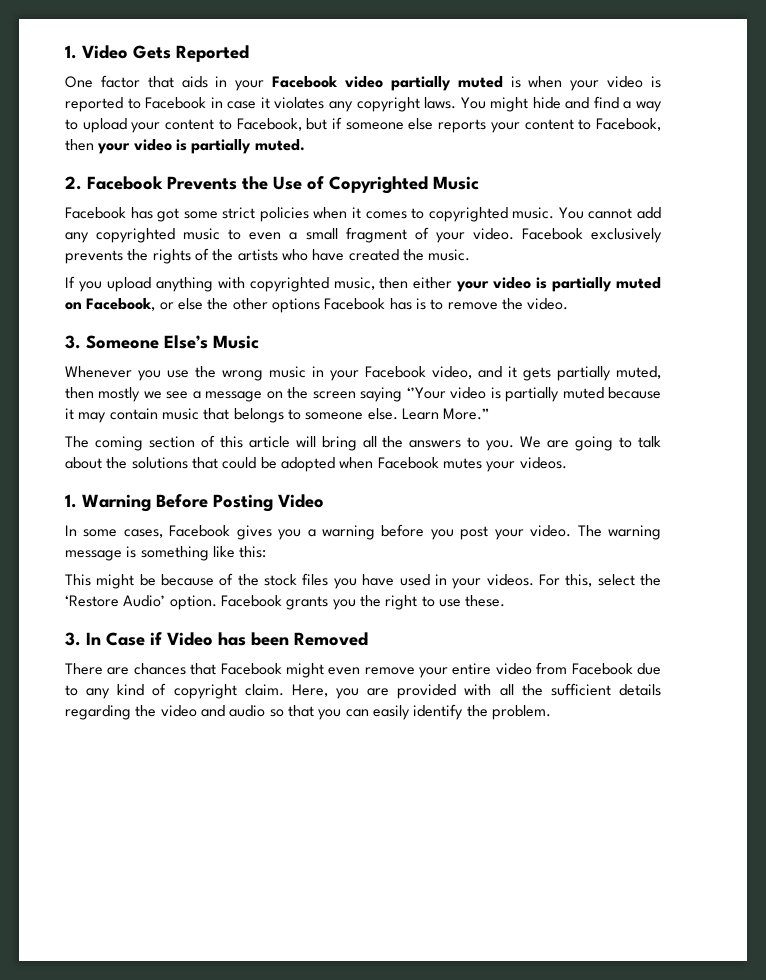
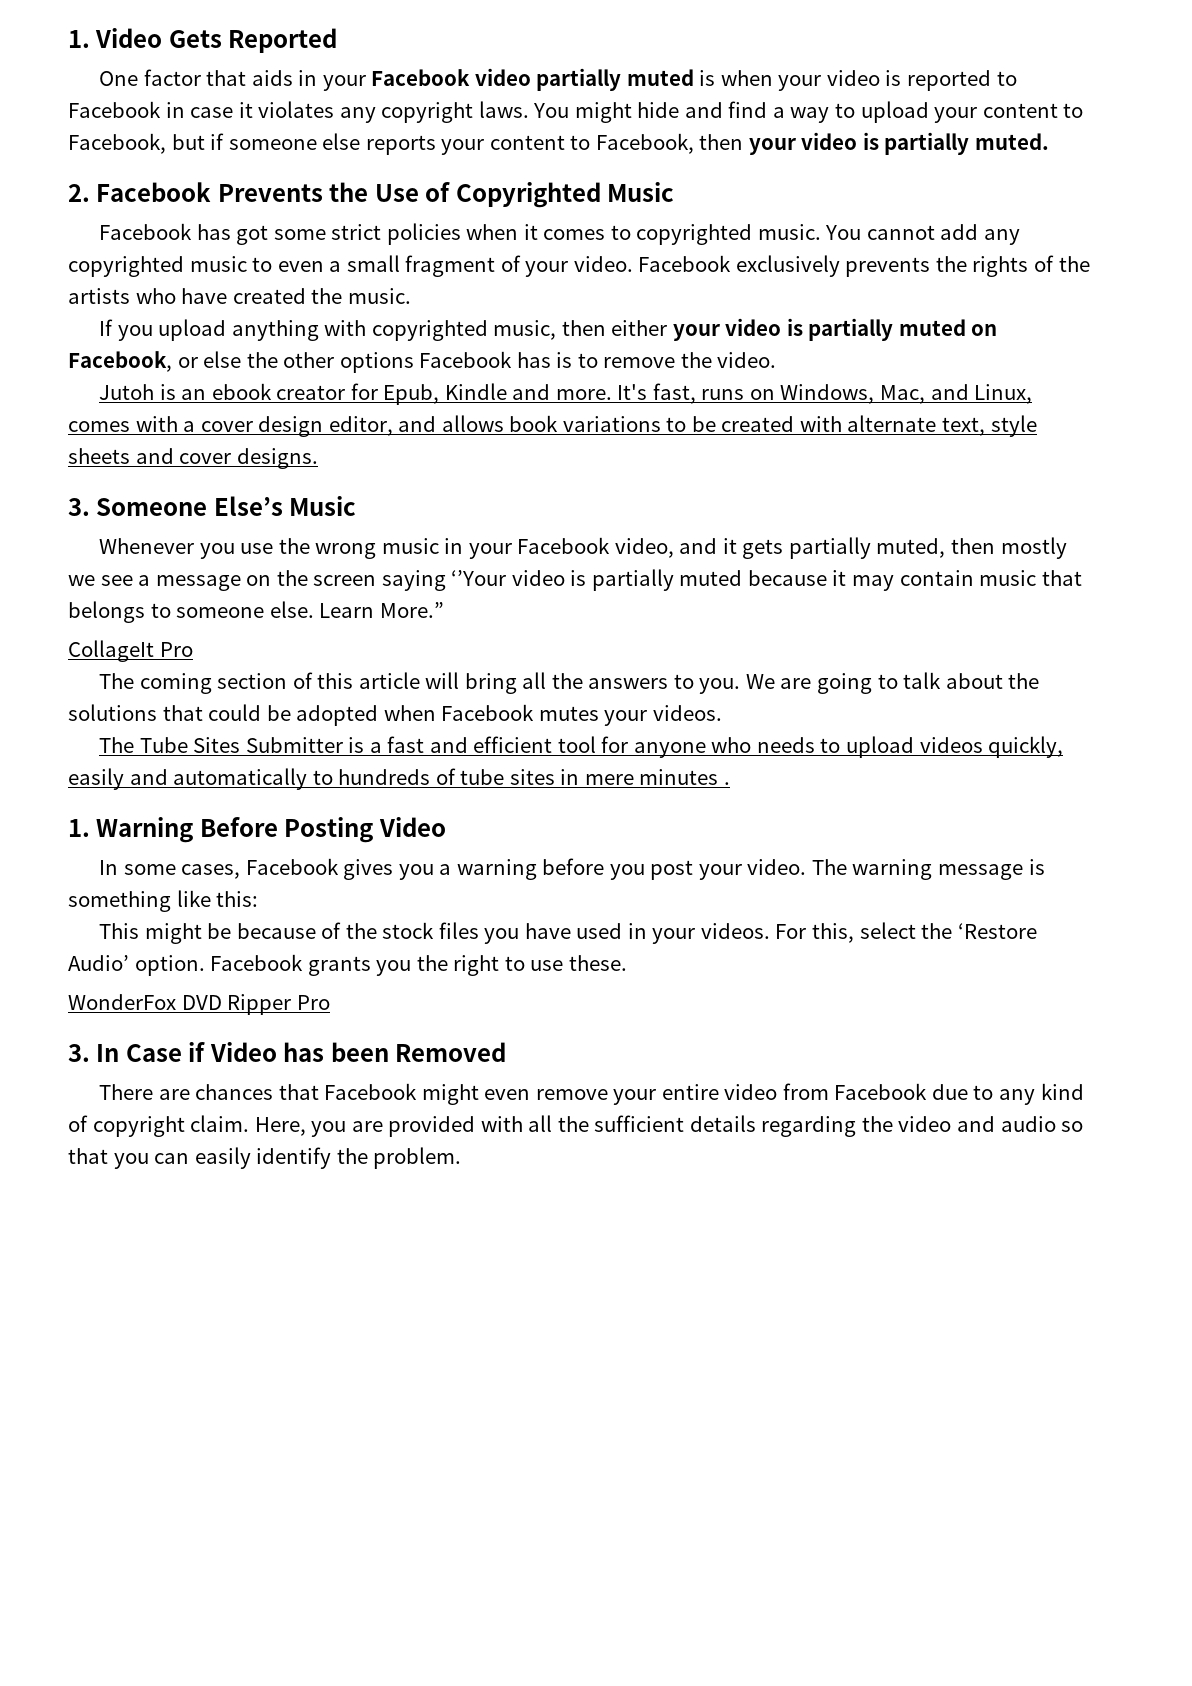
(569, 304) none -> [98,383,1033,405] [68,415,1037,437] [68,448,318,469] // Jutoh is an ebook creator for Epub, Kindle and more. It's fast, runs on Windows, Mac, and Linux, comes with a cover design editor, and allows book variations to be created with alternate text, style sheets and cover designs.
(490, 414) none -> [68,640,193,662] // CollageIt Pro
(567, 463) none -> [98,736,1064,758] [68,768,730,790] // The Tube Sites Submitter is a fast and efficient tool for anyone who needs to upload videos quickly, easily and automatically to hundreds of tube sites in mere minutes .
(506, 601) none -> [68,994,330,1015] // WonderFox DVD Ripper Pro

